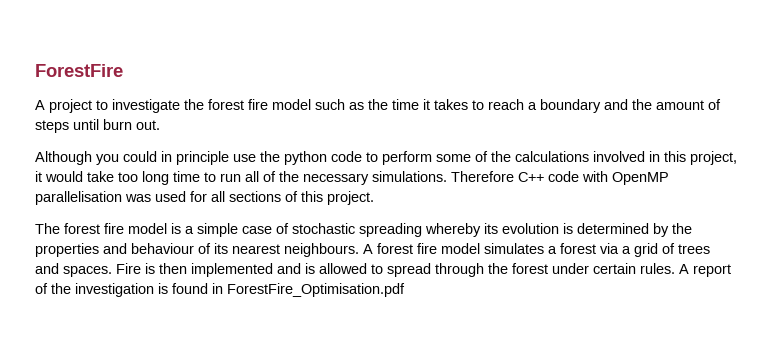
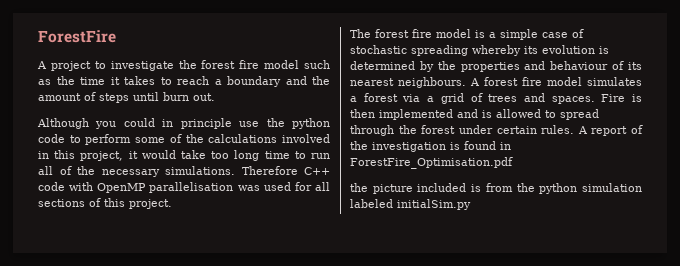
(405, 290) none -> [350,183,642,194] [350,199,471,210] // the picture included is from the python simulation labeled initialSim.py

